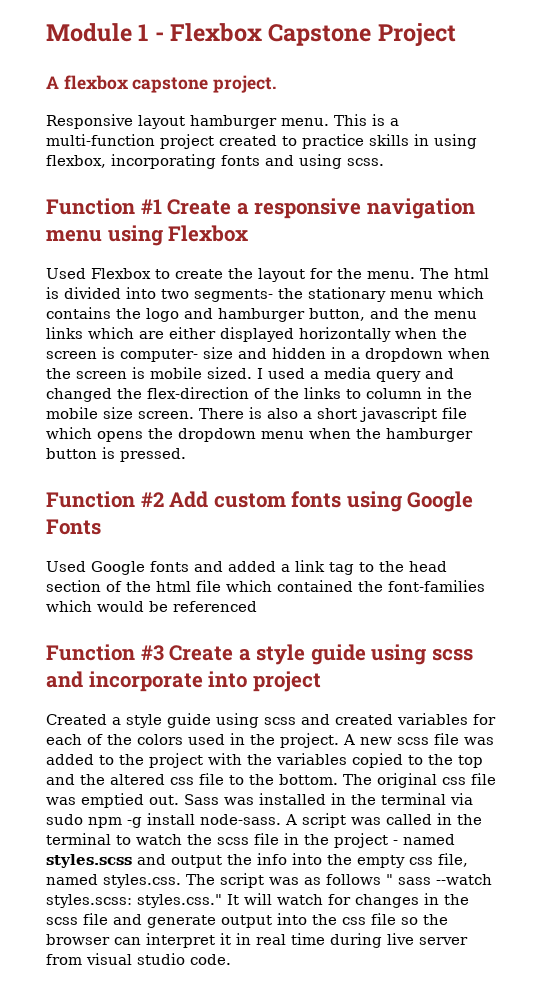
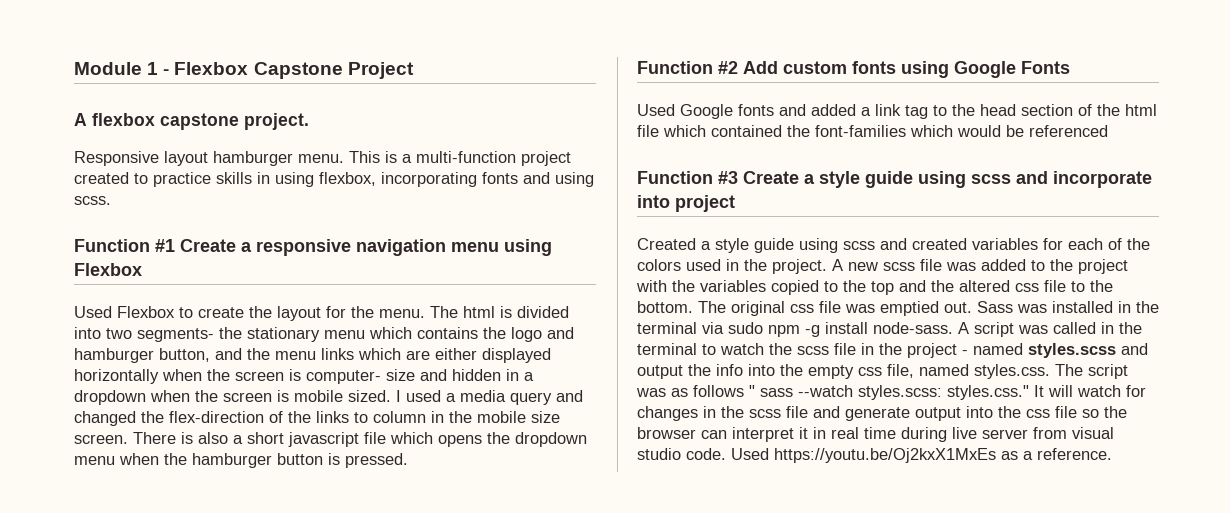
(231, 959) none -> [731,448,1112,463] Used https://youtu.be/Oj2kxX1MxEs as a reference.

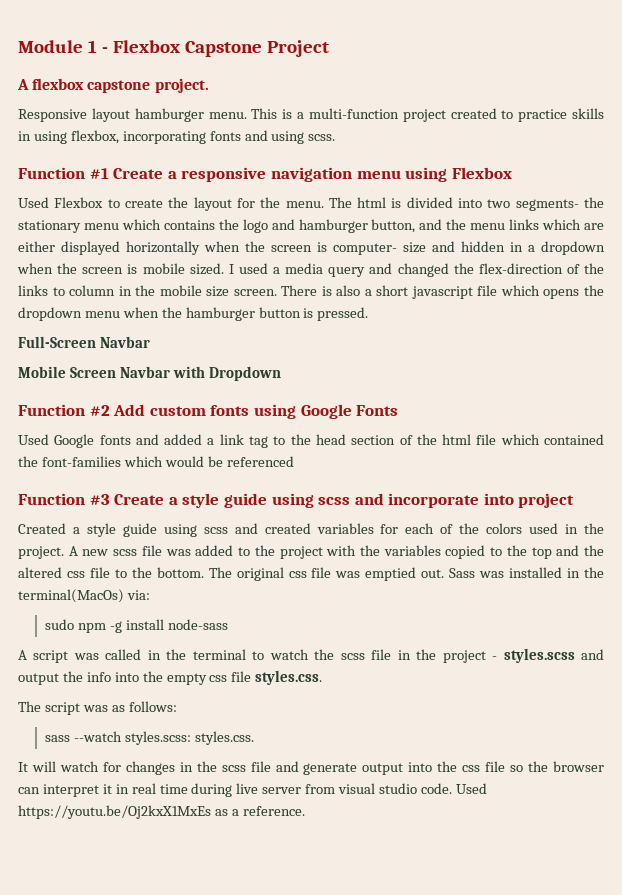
(408, 460) none -> [18,336,150,348] [18,366,281,381] // Full-Screen Navbar // Mobile Screen Navbar with Dropdown
[637,322,724,334] terminal via -> [18,589,150,603] terminal(MacOs) via: //
[873,322,953,334] node-sass. -> [167,619,228,630] node-sass //
[973,343,1023,355] named -> (498, 658) none
[887,364,1050,379] file, named styles.css. -> [231,670,323,685] file styles.css. //
[693,385,755,397] follows " -> [128,701,177,712] follows: //
[947,385,1029,400] styles.css." -> [194,731,254,745] styles.css. //

